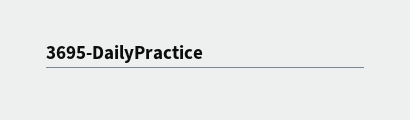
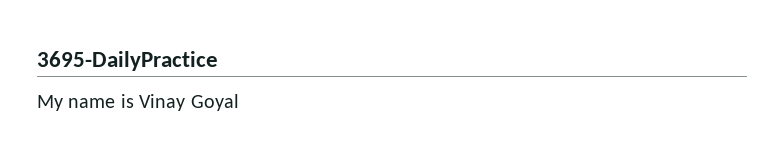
(203, 54) none -> [37,94,239,111] // My name is Vinay Goyal

